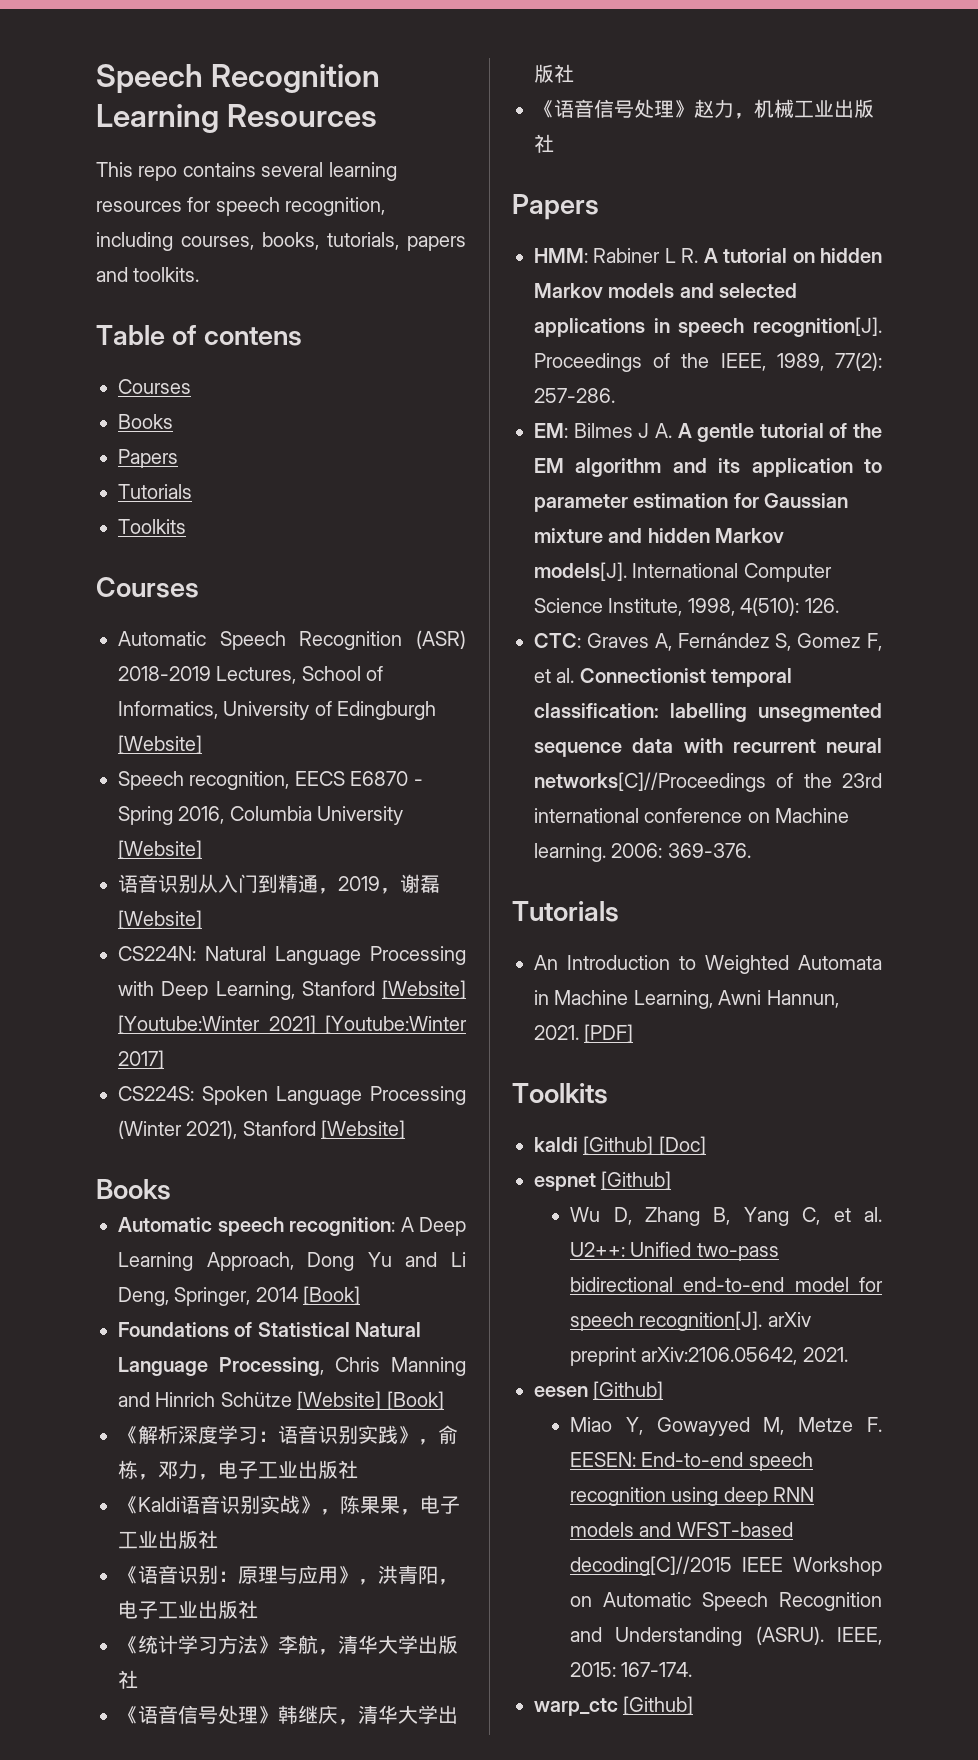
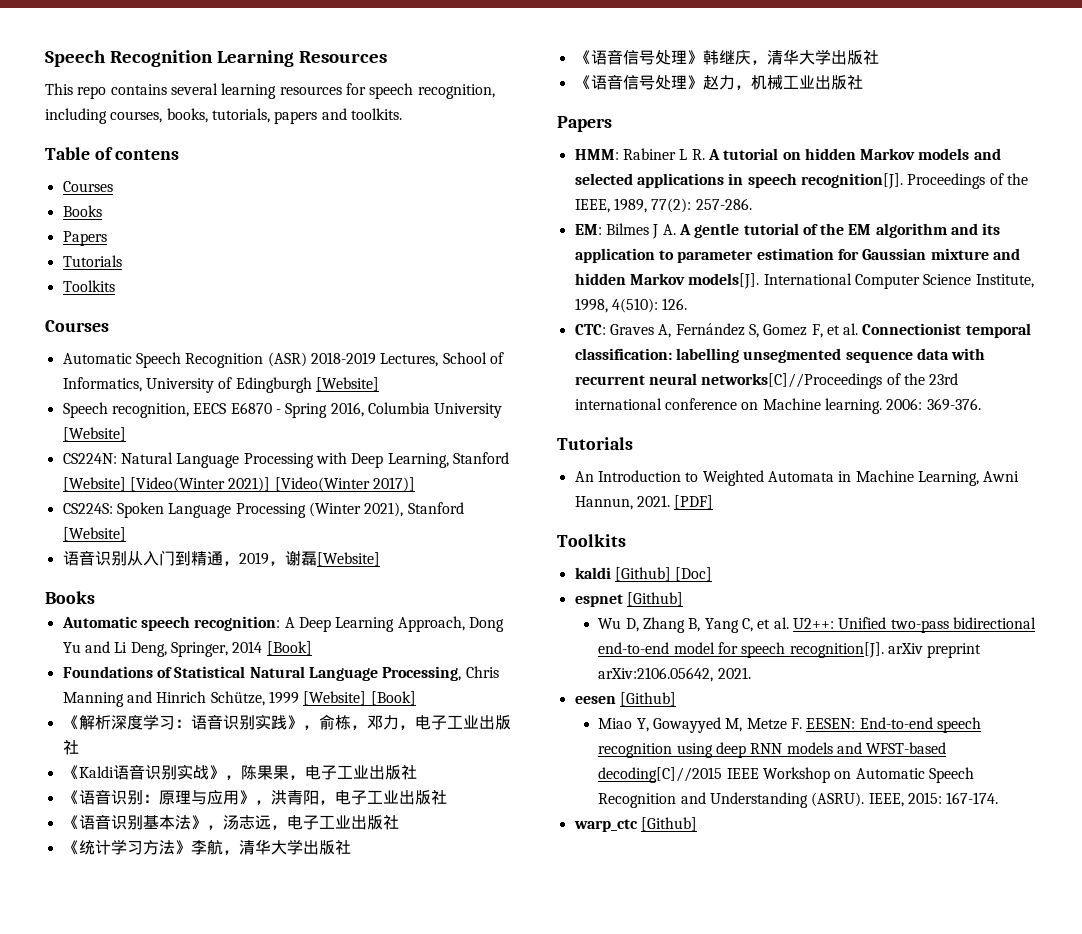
(202, 849) none -> [62,452,509,468] [62,477,415,492] [62,502,464,518] [62,527,126,541] // CS224N: Natural Language Processing with Deep Learning, Stanford [Website] [Video(Winter 2021)] [Video(Winter 2017)] // CS224S: Spoken Language Processing (Winter 2021), Stanford [Website]
[118,946,466,965] [118,980,466,1000] [118,1015,467,1034] [118,1050,164,1069] [118,1086,466,1105] [118,1120,406,1139] // CS224N: Natural Language Processing with Deep Learning, Stanford [Website] [Youtube:Winter 2021] [Youtube:Winter 2017] // CS224S: Spoken Language Processing (Winter 2021), Stanford [Website] -> (380, 559) none
[220,1392,292,1407] Schütze -> [210,691,299,706] Schütze, 1999
(258, 1609) none -> [62,814,399,830] // 《语音识别基本法》，汤志远，电子工业出版社

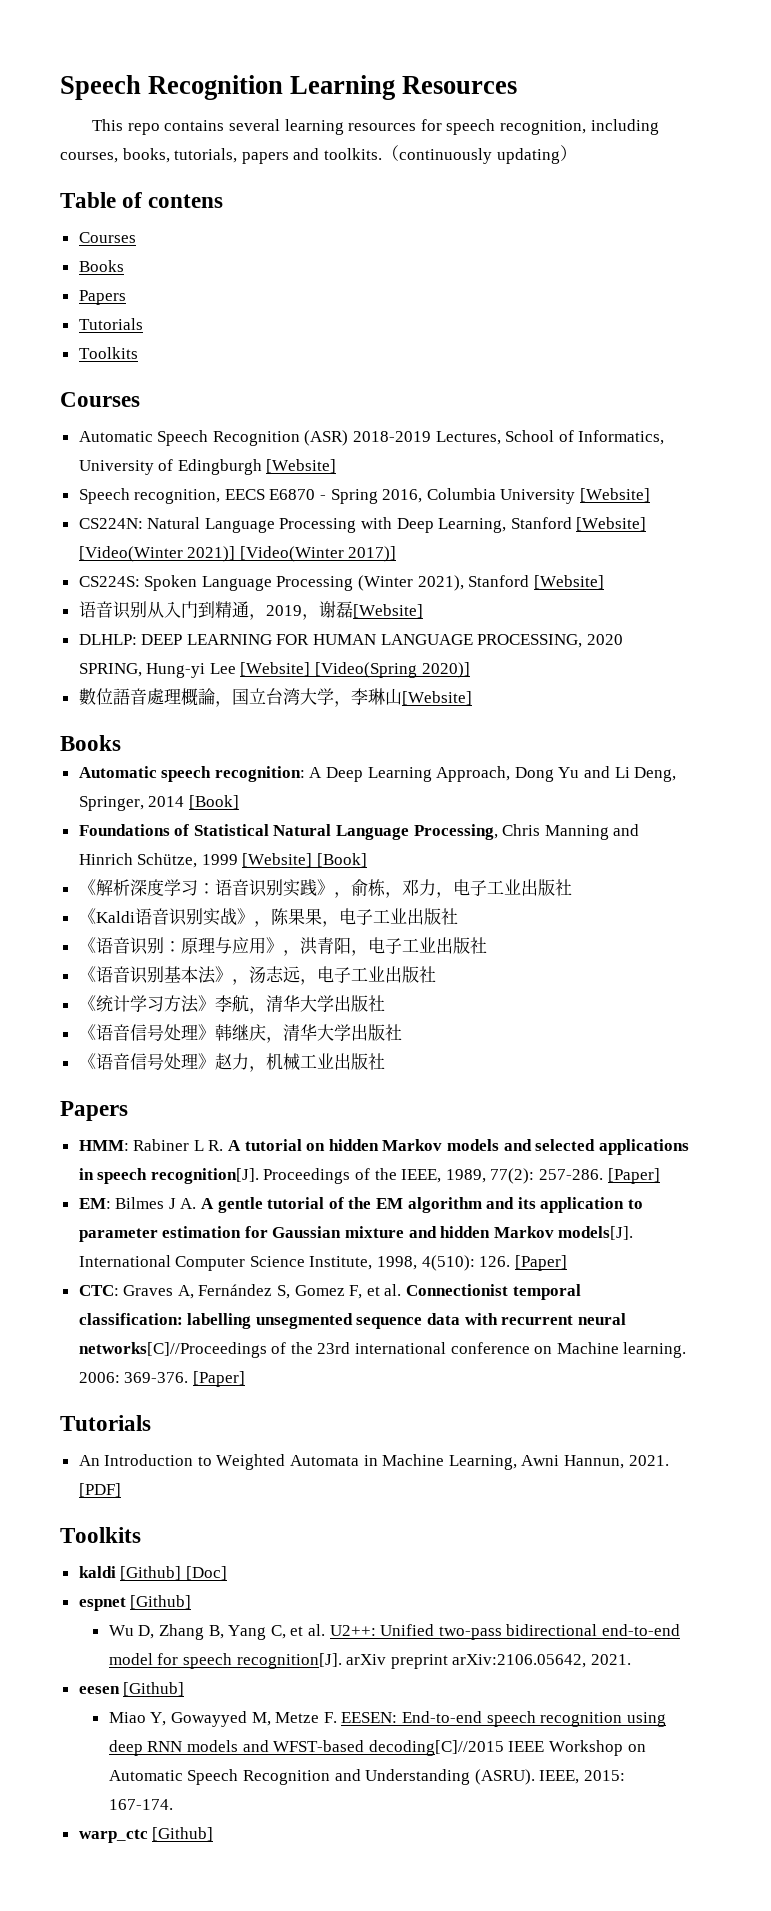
(402, 114) none -> [381,145,577,164] （continuously updating）
(380, 559) none -> [78,634,623,648] [78,662,470,678] [78,688,472,707] // DLHLP: DEEP LEARNING FOR HUMAN LANGUAGE PROCESSING, 2020 SPRING, Hung-yi Lee [Website] [Video(Spring 2020)] // 數位語音處理概論，国立台湾大学，李琳山[Website]
(752, 204) none -> [607,1168,660,1184] [Paper]
(688, 304) none -> [514,1255,567,1271] [Paper]
(981, 404) none -> [192,1371,245,1387] [Paper]

